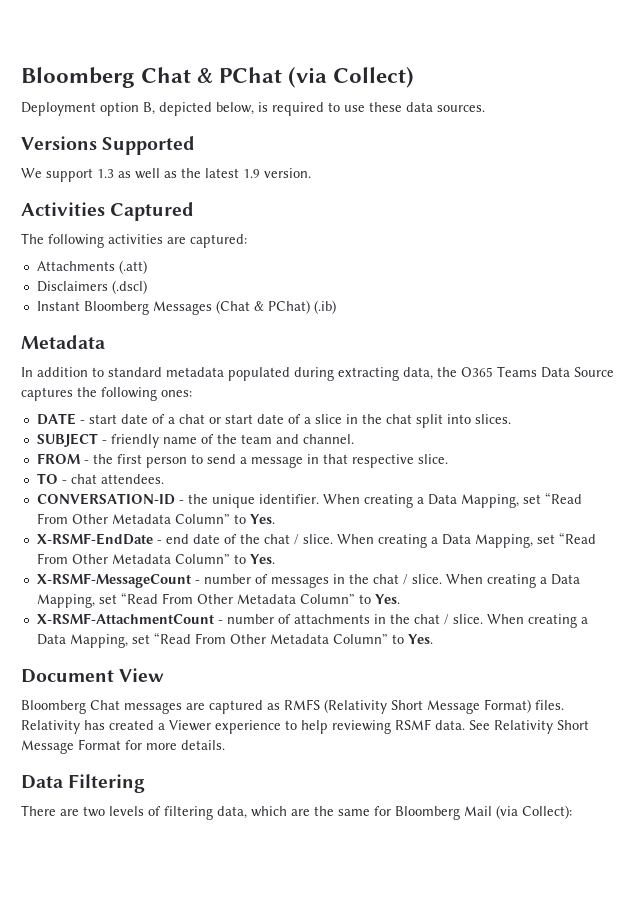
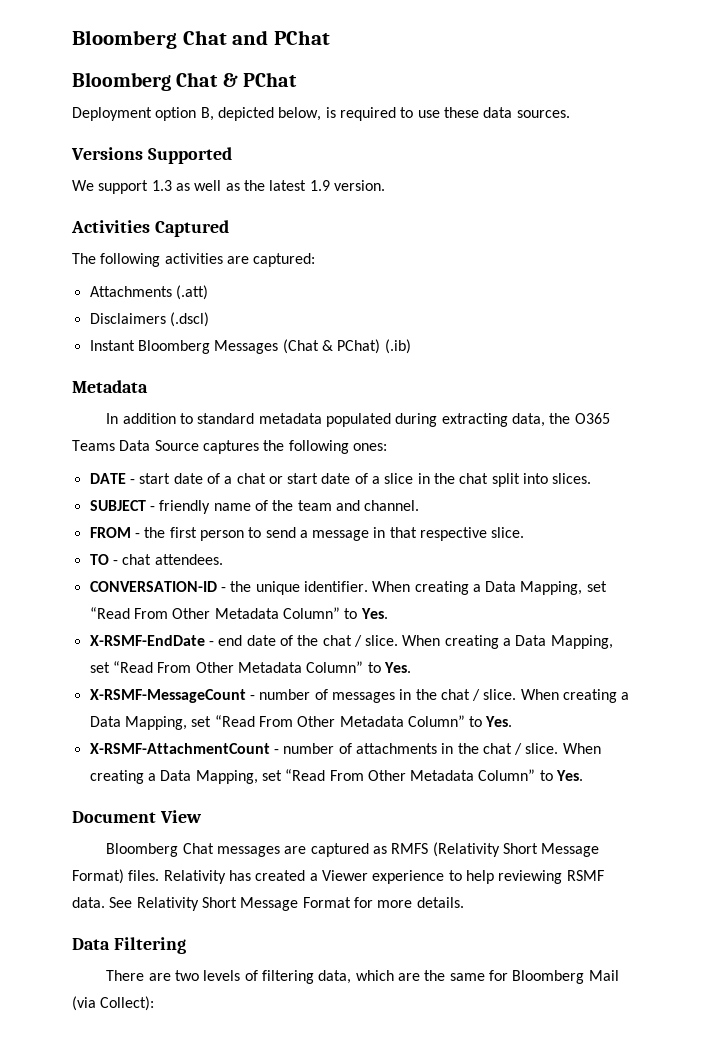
[21,67,192,88] Bloomberg Chat -> [72,30,331,49] [72,72,219,91] Bloomberg Chat and PChat // Bloomberg Chat
[288,67,415,88] (via Collect) -> (297, 79) none

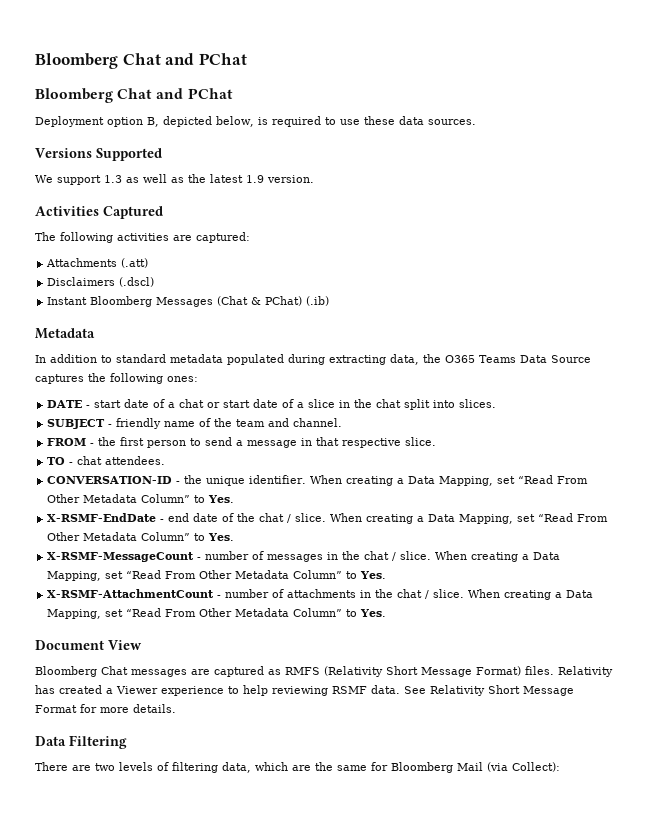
[222,73,238,87] & -> [156,88,184,99] and

